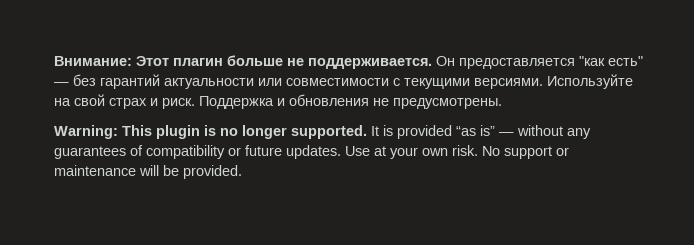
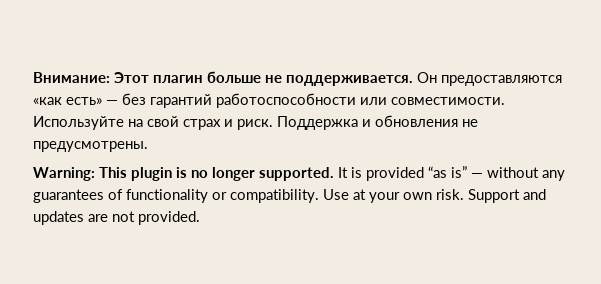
[459,56,643,69] [54,74,543,89] предоставляется "как есть" — без гарантий актуальности или совместимости с текущими версиями. -> [441,75,562,86] [33,93,505,108] предоставляются «как есть» — без гарантий работоспособности или совместимости.
[146,145,341,159] compatibility or future updates. -> [126,189,319,203] functionality or compatibility.
[482,146,569,159] [54,165,179,176] No support or maintenance will be -> [468,189,546,203] [33,211,135,225] Support and updates are not

